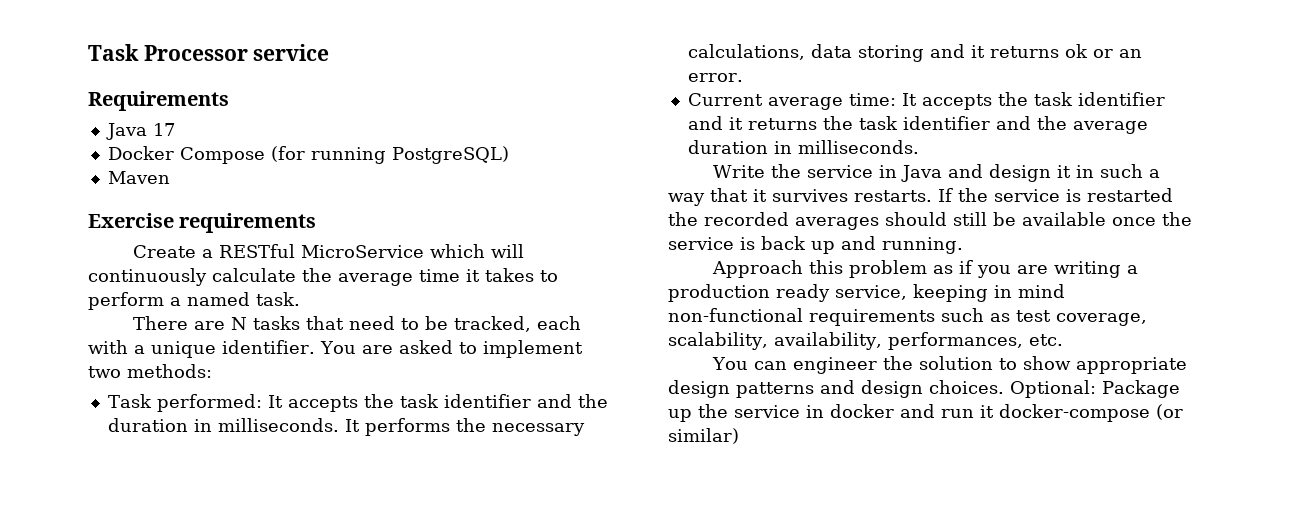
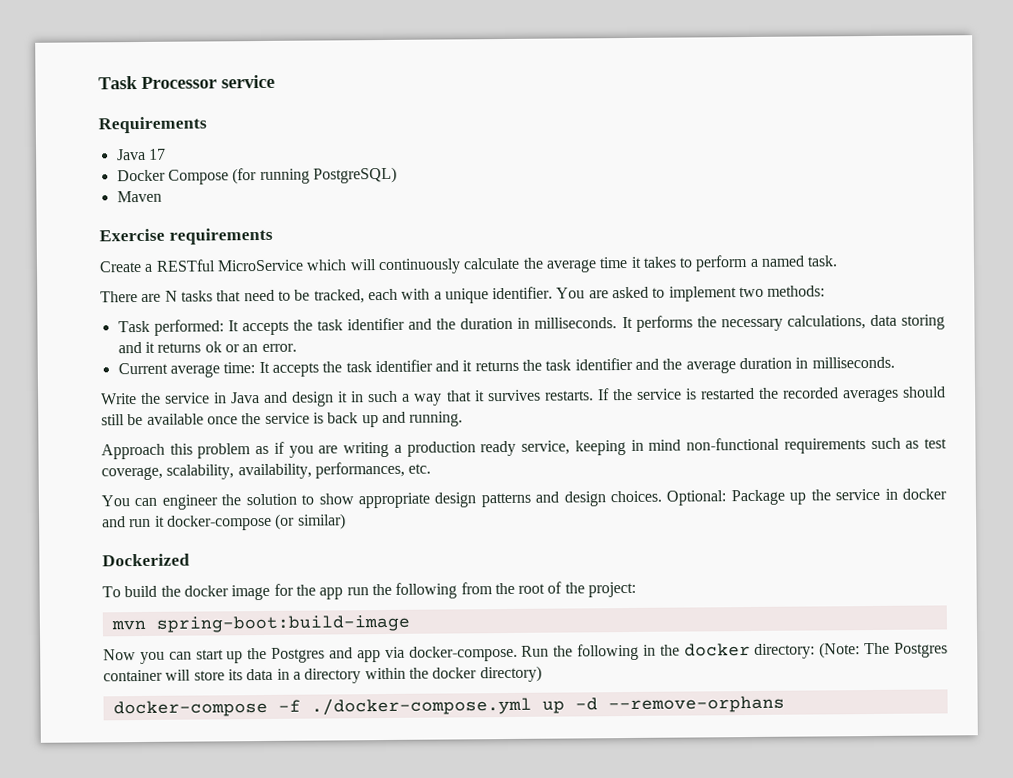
(739, 436) none -> [102,553,190,567] [102,581,637,601] [110,614,410,633] [103,642,949,665] [103,665,542,684] [112,695,785,718] // Dockerized // To build the docker image for the app run the following from the root of the project: // mvn spring-boot:build-image // Now you can start up the Postgres and app via docker-compose. Run the following in the docker directory: (Note: The Postgres container will store its data in a directory within the docker directory) // docker-compose -f ./docker-compose.yml up -d --remove-orphans

